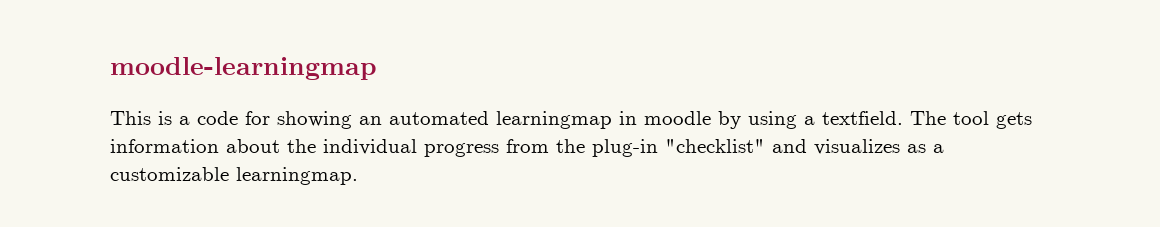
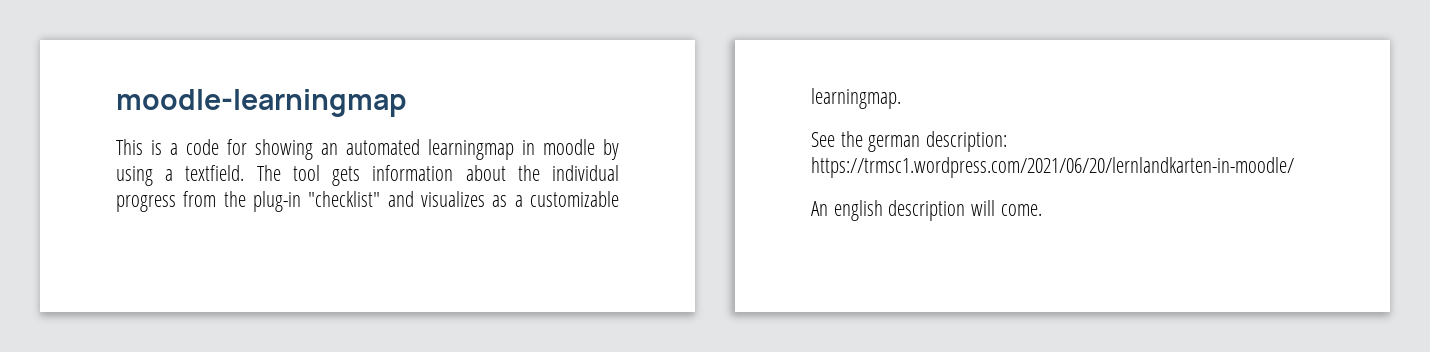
(358, 176) none -> [811,131,1008,152] [811,157,1294,178] [811,200,1042,221] // See the german description: https://trmsc1.wordpress.com/2021/06/20/lernlandkarten-in-moodle/ // An english description will come.

